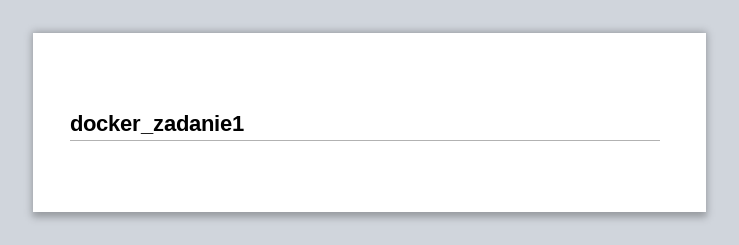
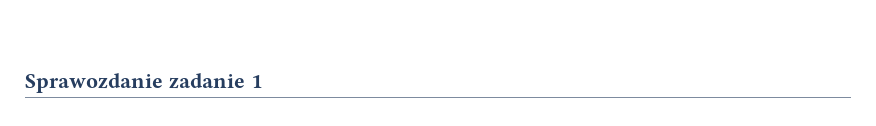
[70,115,244,134] docker_zadanie1 -> [25,73,262,93] Sprawozdanie zadanie 1

